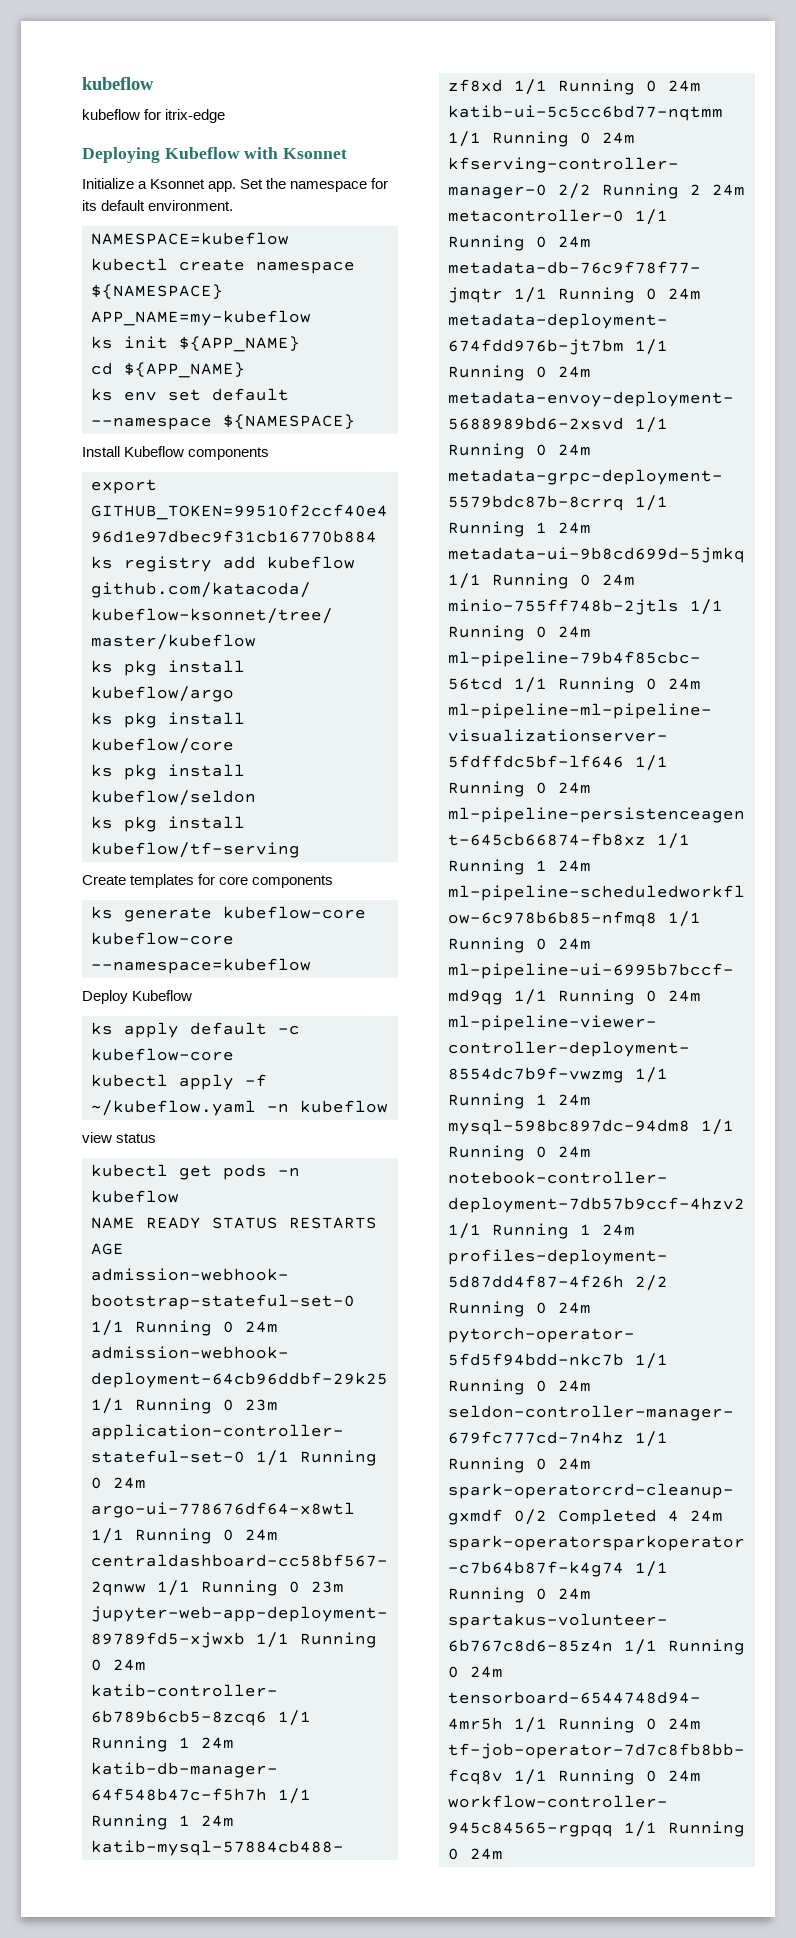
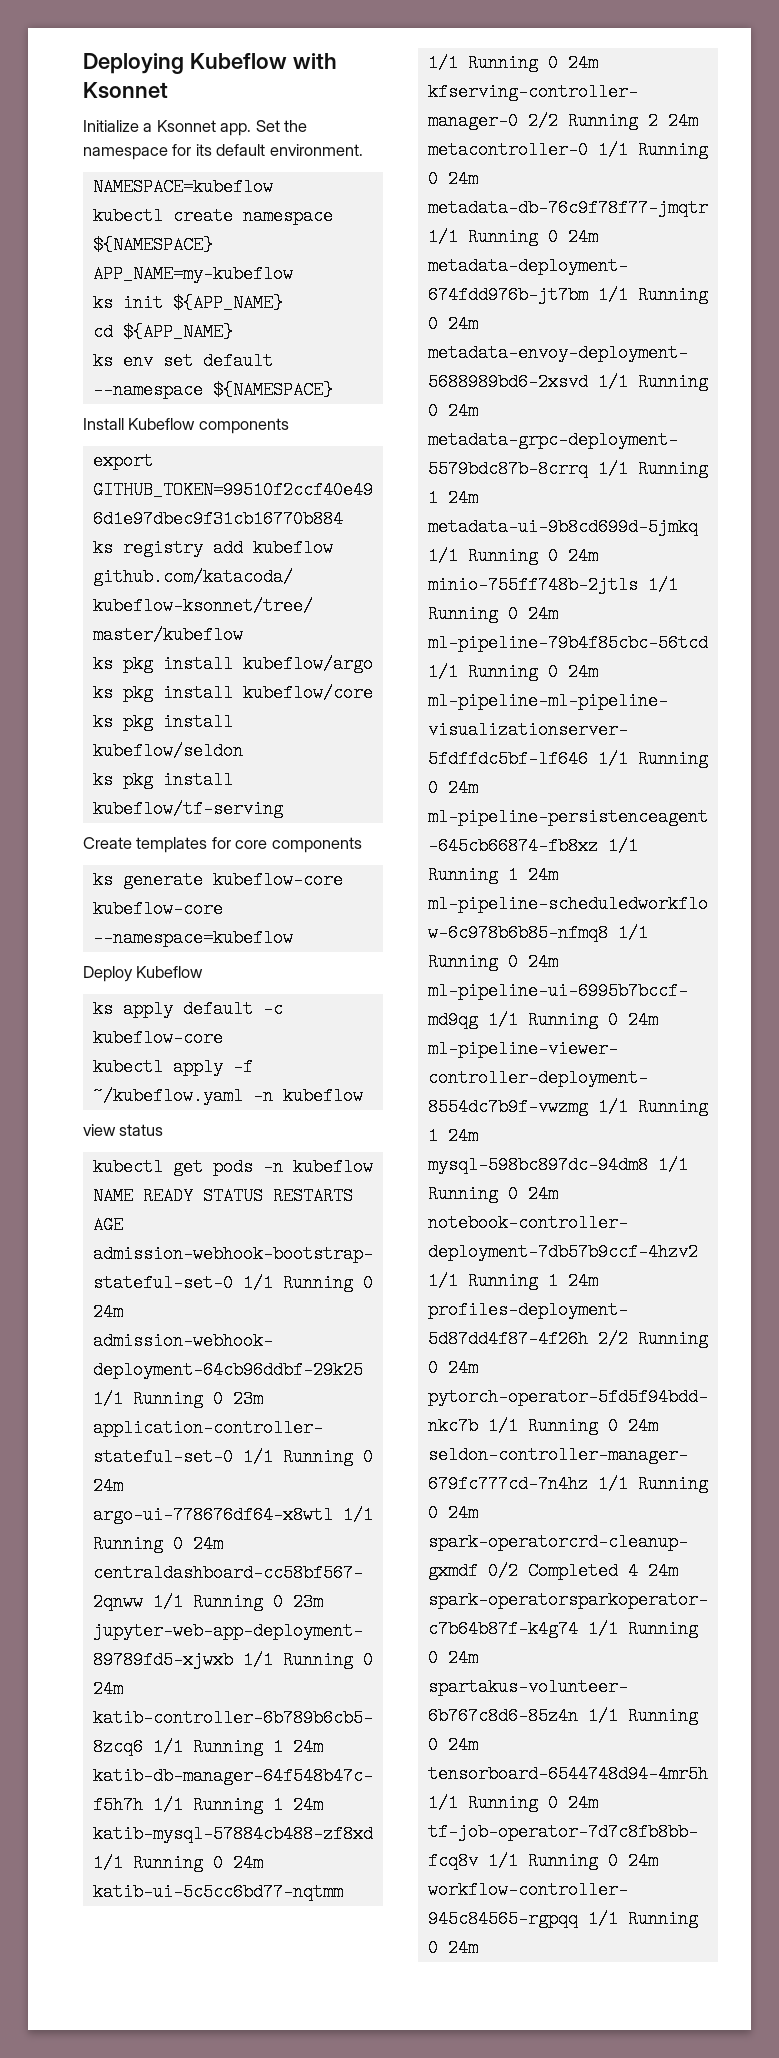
[82,77,154,90] [82,109,226,123] kubeflow // kubeflow for itrix-edge // -> (83, 63) none

